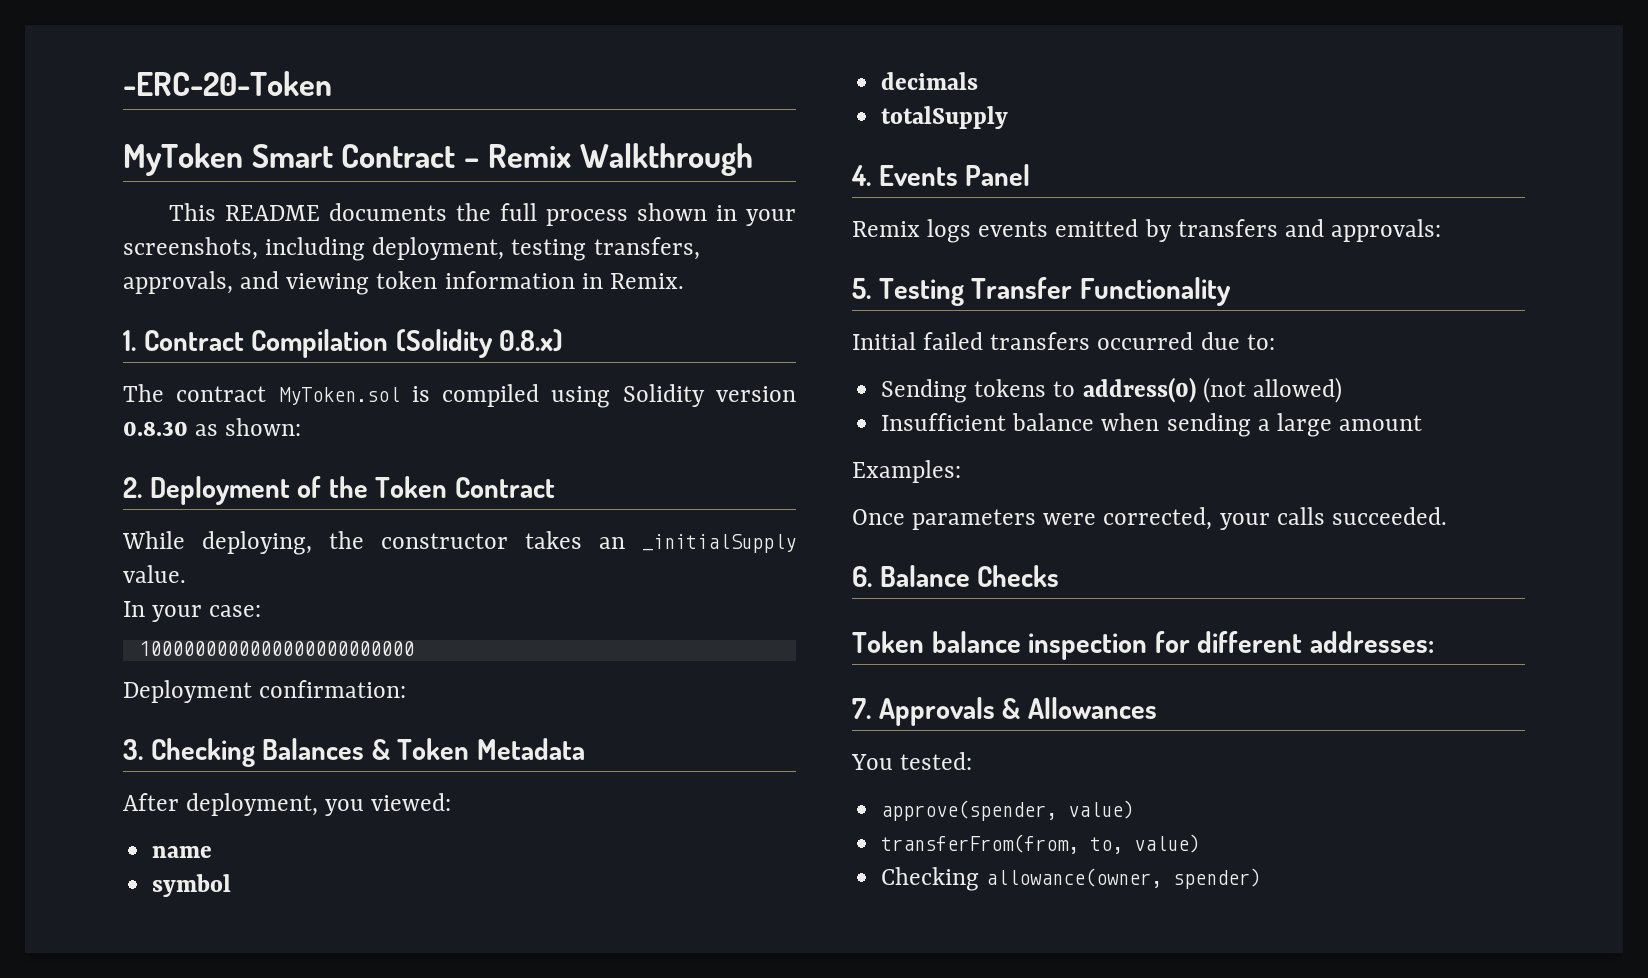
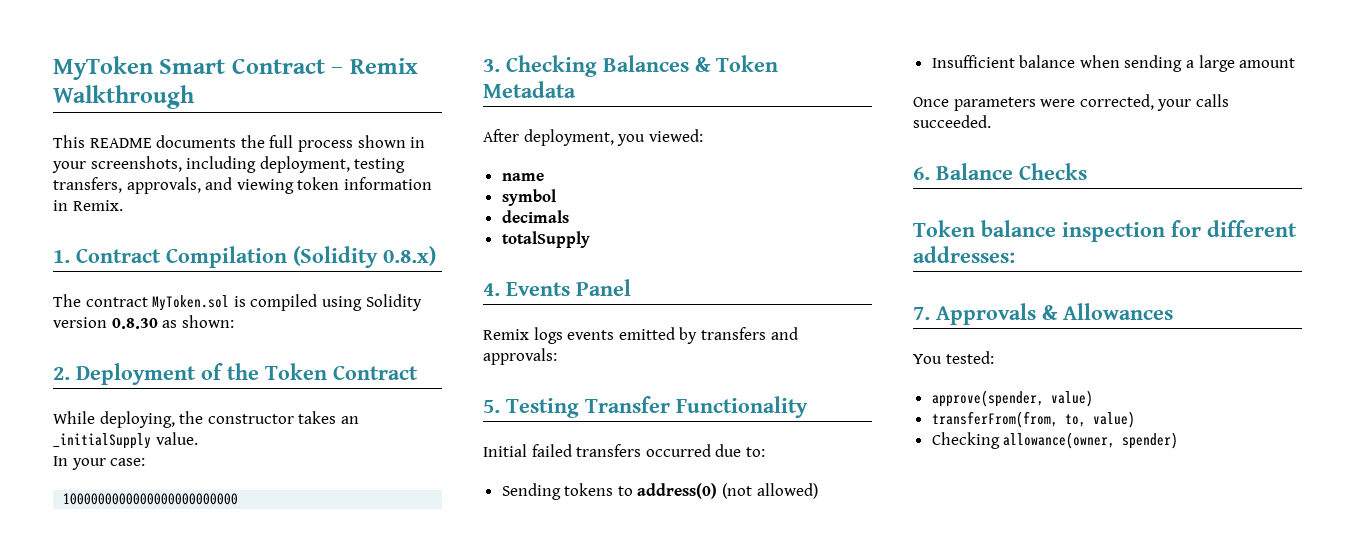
[123,71,332,96] -ERC-20-Token // -> (53, 68) none
[123,680,407,703] // Deployment confirmation: -> (239, 499) none
[852,460,961,483] // Examples: -> (1296, 63) none

